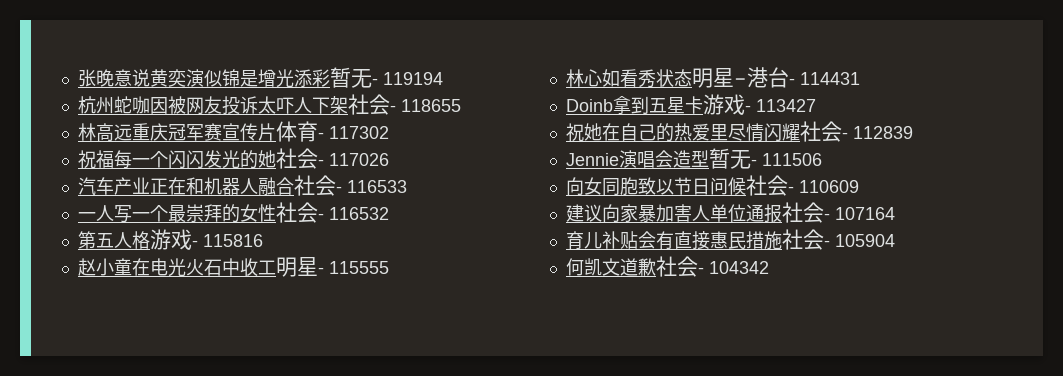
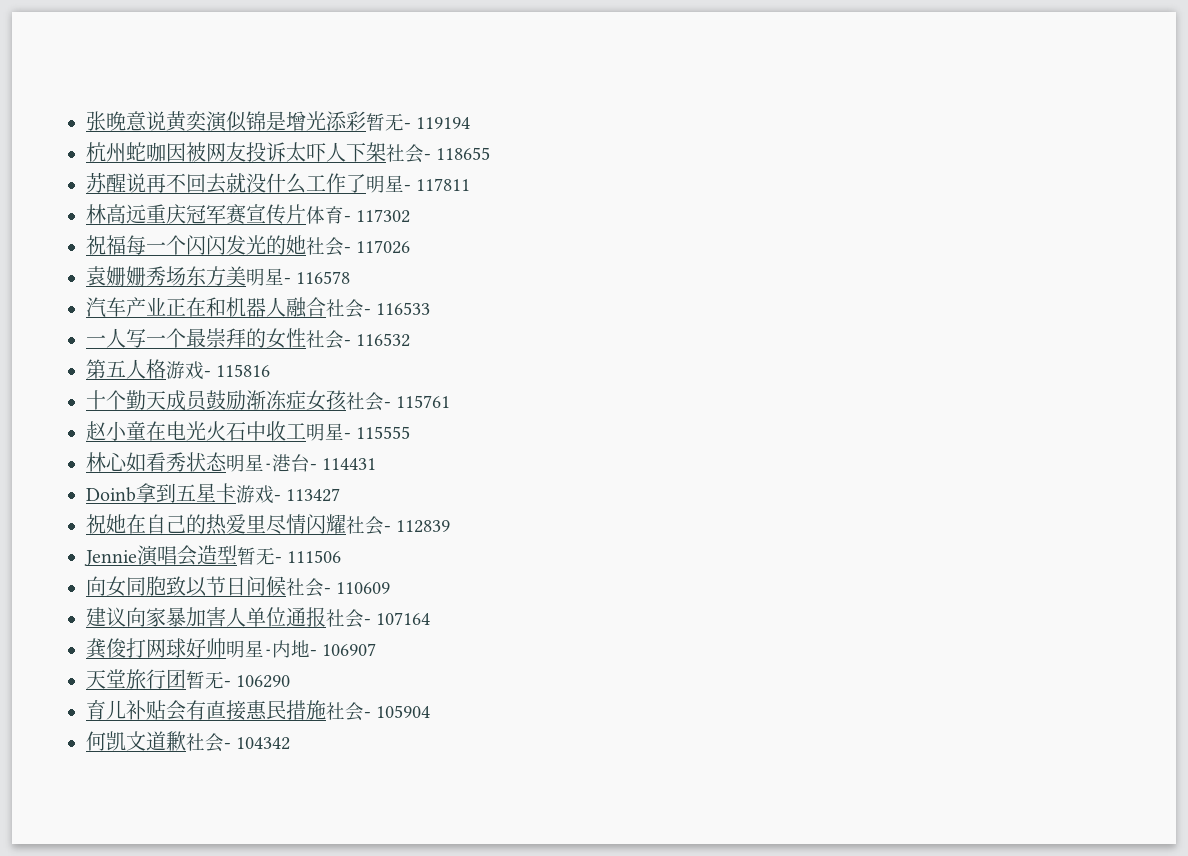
(461, 105) none -> [86,172,471,194] // 苏醒说再不回去就没什么工作了明星- 117811
(389, 159) none -> [86,266,351,286] // 袁姗姗秀场东方美明星- 116578
(263, 240) none -> [86,390,451,411] // 十个勤天成员鼓励渐冻症女孩社会- 115761
(895, 213) none -> [86,638,377,659] [86,669,291,689] // 龚俊打网球好帅明星-内地- 106907 // 天堂旅行团暂无- 106290

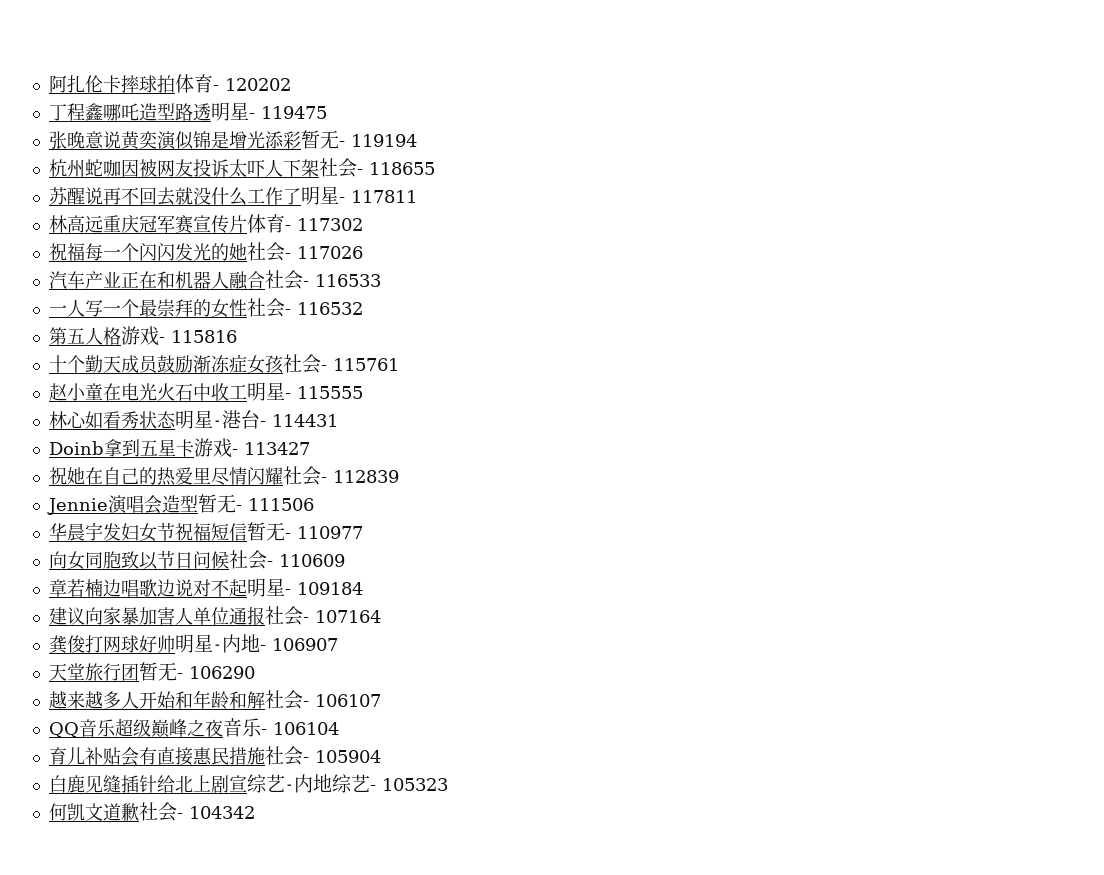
(86, 121) none -> [48,74,291,93] [48,102,327,121] 阿扎伦卡摔球拍体育- 120202 // 丁程鑫哪吒造型路透明星- 119475 //
[86,266,351,286] // 袁姗姗秀场东方美明星- 116578 -> (363, 252) none
(342, 556) none -> [48,522,363,542] // 华晨宇发妇女节祝福短信暂无- 110977
(391, 588) none -> [48,578,363,597] // 章若楠边唱歌边说对不起明星- 109184
(291, 681) none -> [48,690,381,710] [48,718,339,738] // 越来越多人开始和年龄和解社会- 106107 // QQ音乐超级巅峰之夜音乐- 106104
(431, 711) none -> [48,774,448,793] // 白鹿见缝插针给北上剧宣综艺-内地综艺- 105323

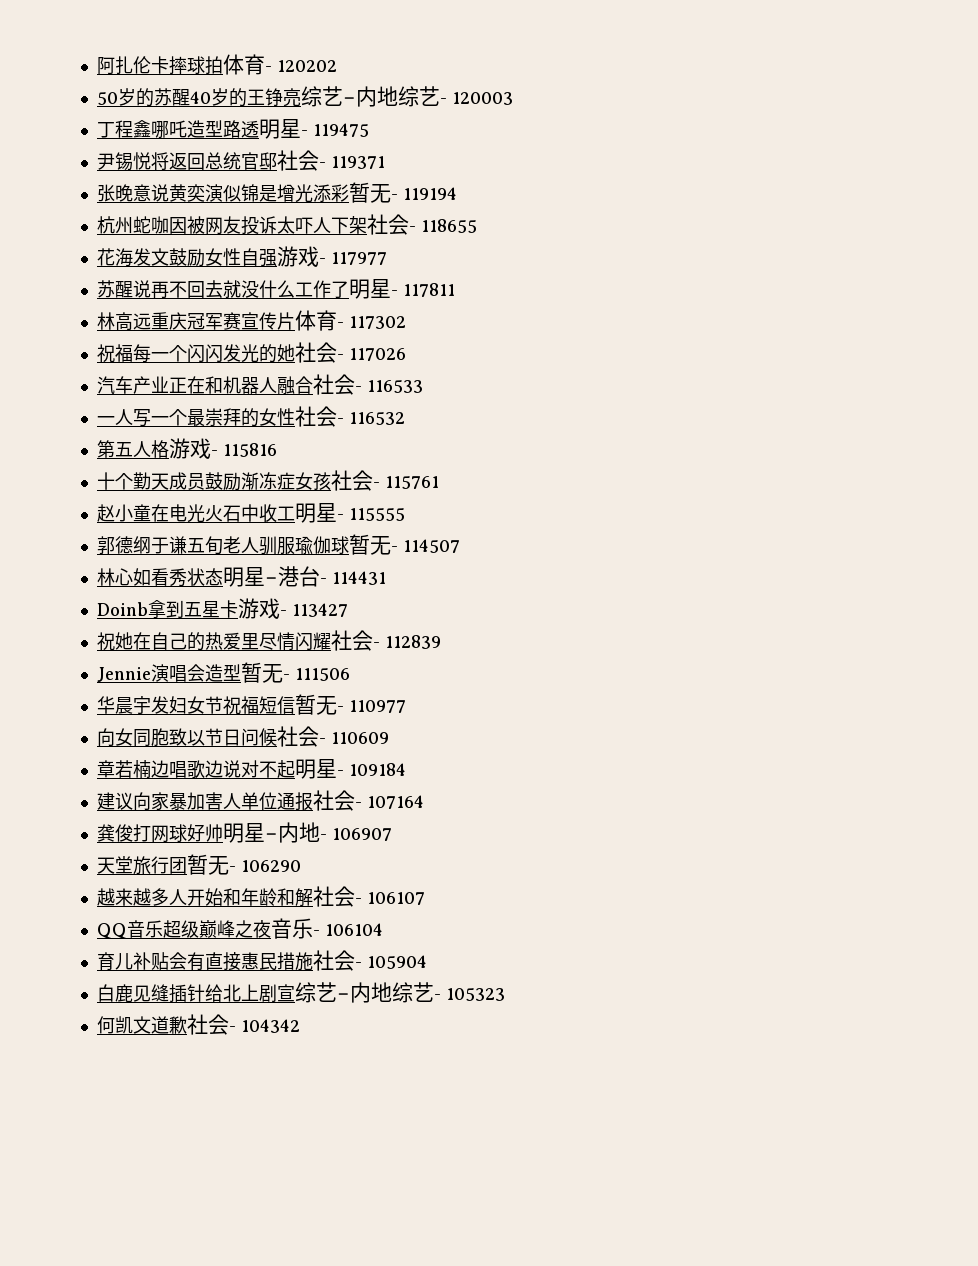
(291, 84) none -> [96,86,513,107] // 50岁的苏醒40岁的王铮亮综艺-内地综艺- 120003
(327, 112) none -> [96,150,385,171] // 尹锡悦将返回总统官邸社会- 119371
(435, 168) none -> [96,246,387,267] // 花海发文鼓励女性自强游戏- 117977
(363, 392) none -> [96,534,460,555] // 郭德纲于谦五旬老人驯服瑜伽球暂无- 114507

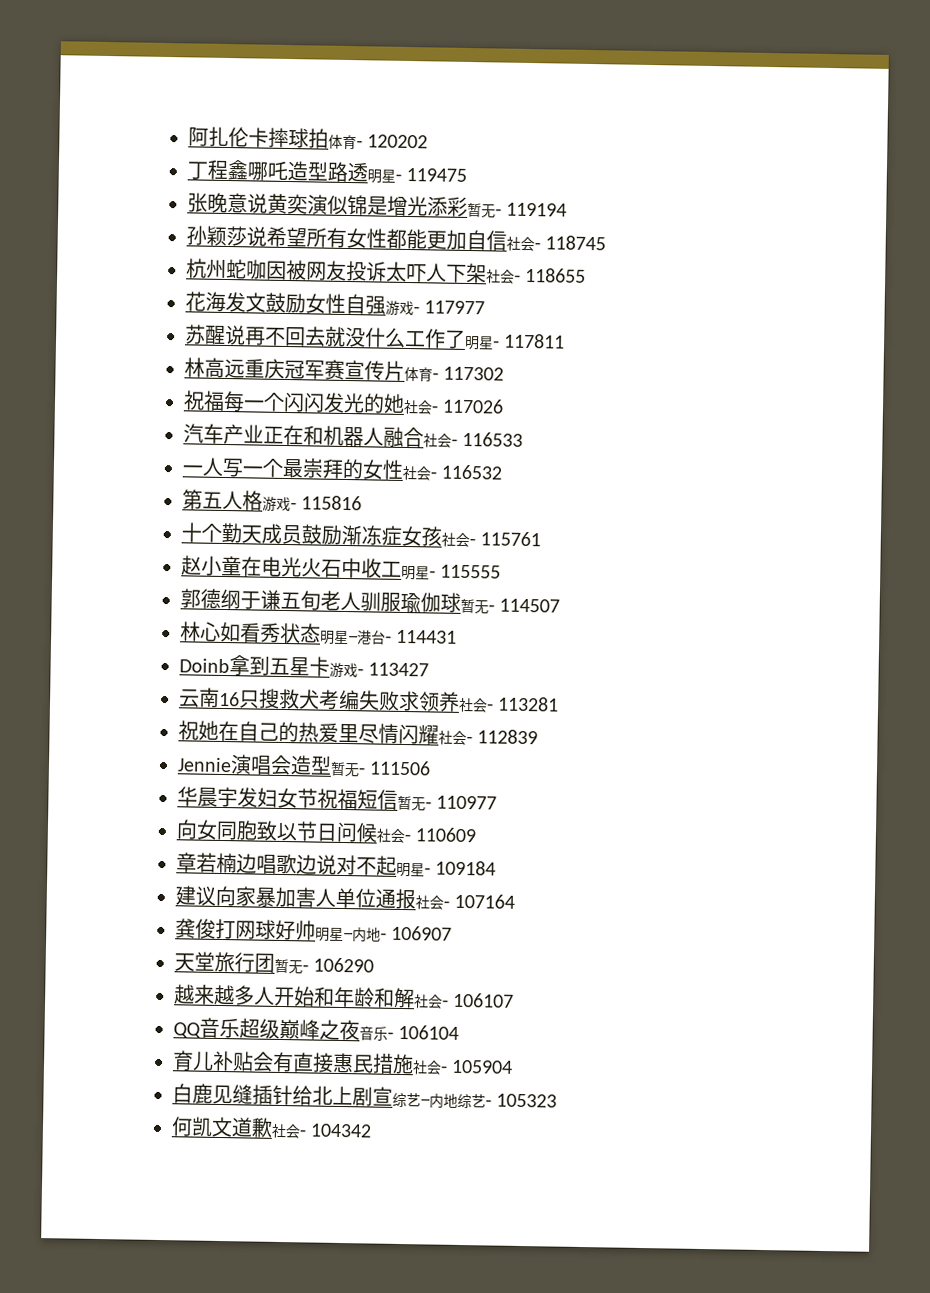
[96,86,513,107] // 50岁的苏醒40岁的王铮亮综艺-内地综艺- 120003 -> (429, 141) none
[96,150,385,171] // 尹锡悦将返回总统官邸社会- 119371 -> (468, 174) none
(457, 193) none -> [186,225,607,252] // 孙颖莎说希望所有女性都能更加自信社会- 118745
(348, 610) none -> [178,687,560,713] // 云南16只搜救犬考编失败求领养社会- 113281

